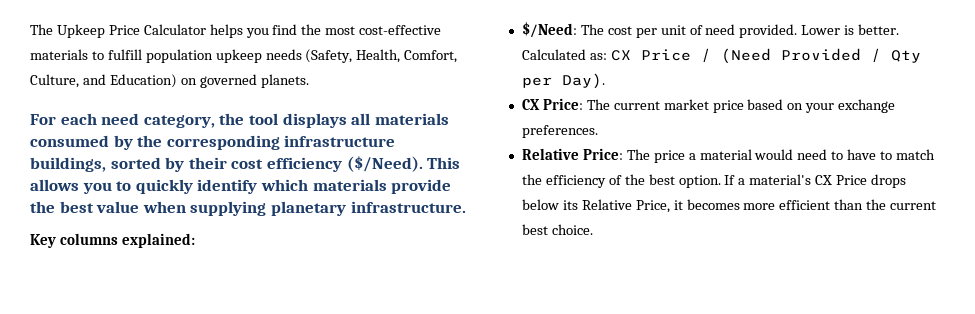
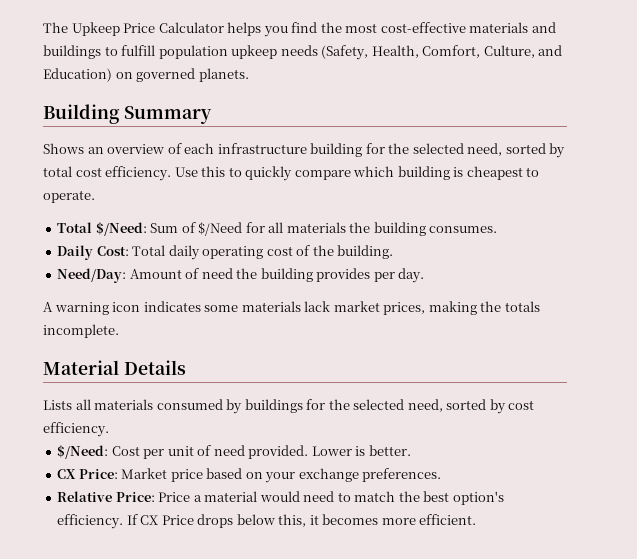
(88, 54) none -> [531,22,556,33] [43,45,101,59] and buildings
[30,113,449,128] [30,135,396,150] [30,156,461,172] [30,179,452,194] [30,201,466,216] [30,233,195,248] [521,22,632,38] For each need category, the tool displays all materials consumed by the corresponding infrastructure buildings, sorted by their cost efficiency ($/Need). This allows you to quickly identify which materials provide the best value when supplying planetary infrastructure. // Key columns explained: // $/Need: The cost -> [43,104,212,124] [43,143,566,158] [43,166,540,181] [43,190,95,203] [57,222,498,236] [57,245,394,260] [57,268,425,283] [43,301,540,315] [43,324,119,338] [43,360,186,375] [43,399,535,414] [43,422,109,437] [57,445,140,459] Building Summary // Shows an overview of each infrastructure building for the selected need, sorted by total cost efficiency. Use this to quickly compare which building is cheapest to operate. // Total $/Need: Sum of $/Need for all materials the building consumes. // Daily Cost: Total daily operating cost of the building. // Need/Day: Amount of need the building provides per day. // A warning icon indicates some materials lack market prices, making the totals incomplete. // Material Details // Lists all materials consumed by buildings for the selected need, sorted by cost efficiency. // $/Need: Cost
[521,48,921,64] [521,73,605,89] Calculated as: CX Price / (Need Provided / Qty per Day). -> (411, 450) none
[586,99,709,110] The current market -> [121,468,168,479] Market
[626,149,685,163] The price -> [158,492,191,502] Price
[847,149,936,160] [521,174,907,188] [521,199,937,213] [521,224,593,235] have to match the efficiency of the best option. If a material's CX Price drops below its Relative Price, it becomes more efficient than the current best choice. -> [354,491,504,505] [57,514,477,529] match the best option's efficiency. If CX Price drops below this, it becomes more efficient.

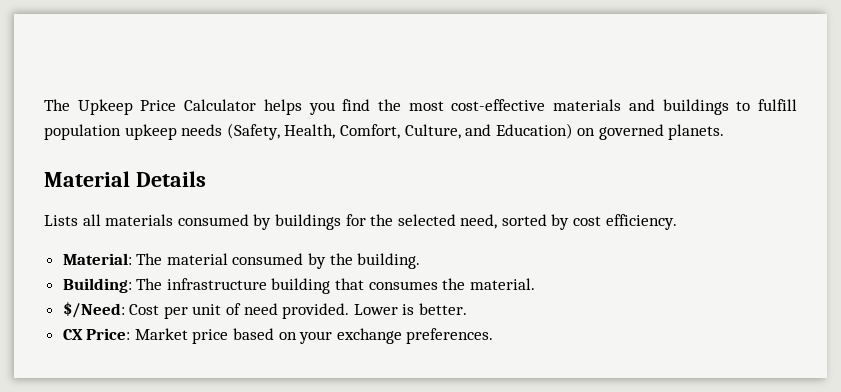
[43,104,212,124] [43,143,566,158] [43,166,540,181] [43,190,95,203] [57,222,498,236] [57,245,394,260] [57,268,425,283] [43,301,540,315] [43,324,119,338] // Building Summary // Shows an overview of each infrastructure building for the selected need, sorted by total cost efficiency. Use this to quickly compare which building is cheapest to operate. // Total $/Need: Sum of $/Need for all materials the building consumes. // Daily Cost: Total daily operating cost of the building. // Need/Day: Amount of need the building provides per day. // A warning icon indicates some materials lack market prices, making the totals incomplete. -> (725, 132) none
(109, 429) none -> [62,253,421,269] [62,278,535,294] // Material: The material consumed by the building. // Building: The infrastructure building that consumes the material.
[57,491,504,505] [57,514,477,529] // Relative Price: Price a material would need to match the best option's efficiency. If CX Price drops below this, it becomes more efficient. -> (494, 336) none

